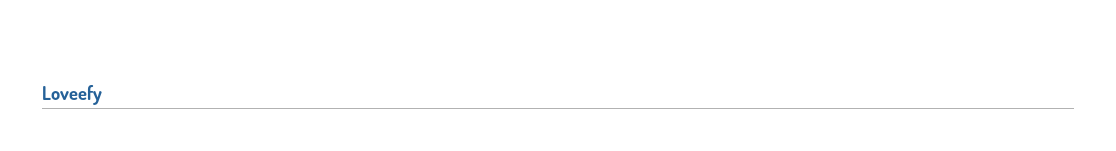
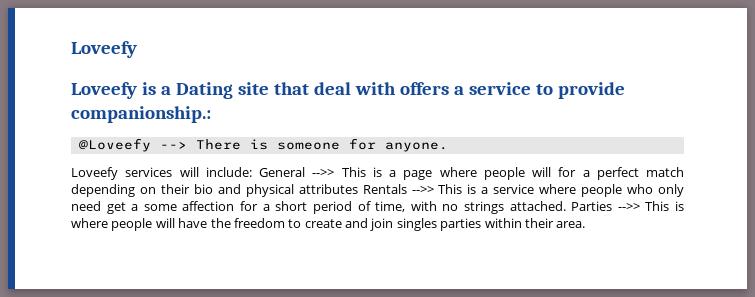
[42,85,102,105] Loveefy -> [71,41,137,58] [71,82,625,99] [71,106,211,123] [78,138,448,152] [71,167,684,180] [71,184,684,197] [71,201,684,214] [71,218,586,231] Loveefy // Loveefy is a Dating site that deal with offers a service to provide companionship.: // @Loveefy --> There is someone for anyone. // Loveefy services will include: General -->> This is a page where people will for a perfect match depending on their bio and physical attributes Rentals -->> This is a service where people who only need get a some affection for a short period of time, with no strings attached. Parties -->> This is where people will have the freedom to create and join singles parties within their area.

